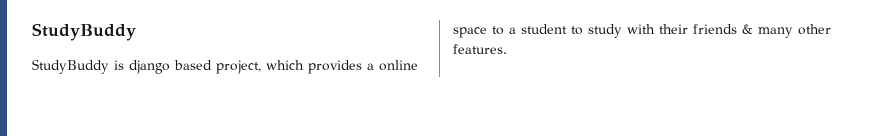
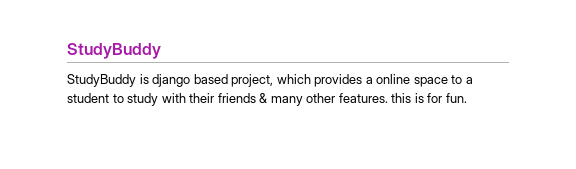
(507, 49) none -> [391,93,467,103] this is for fun.

